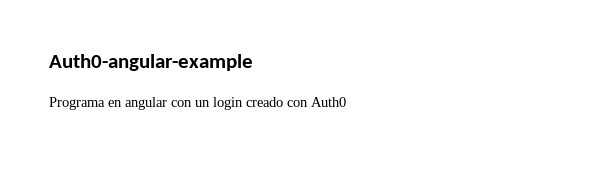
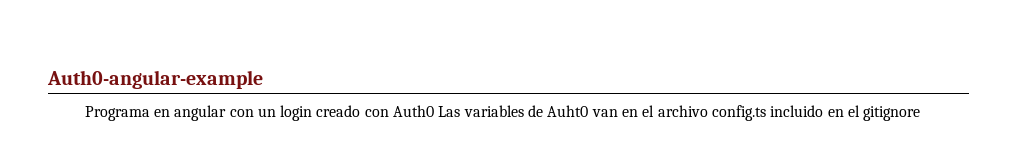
(346, 102) none -> [438,105,921,121] Las variables de Auht0 van en el archivo config.ts incluido en el gitignore

